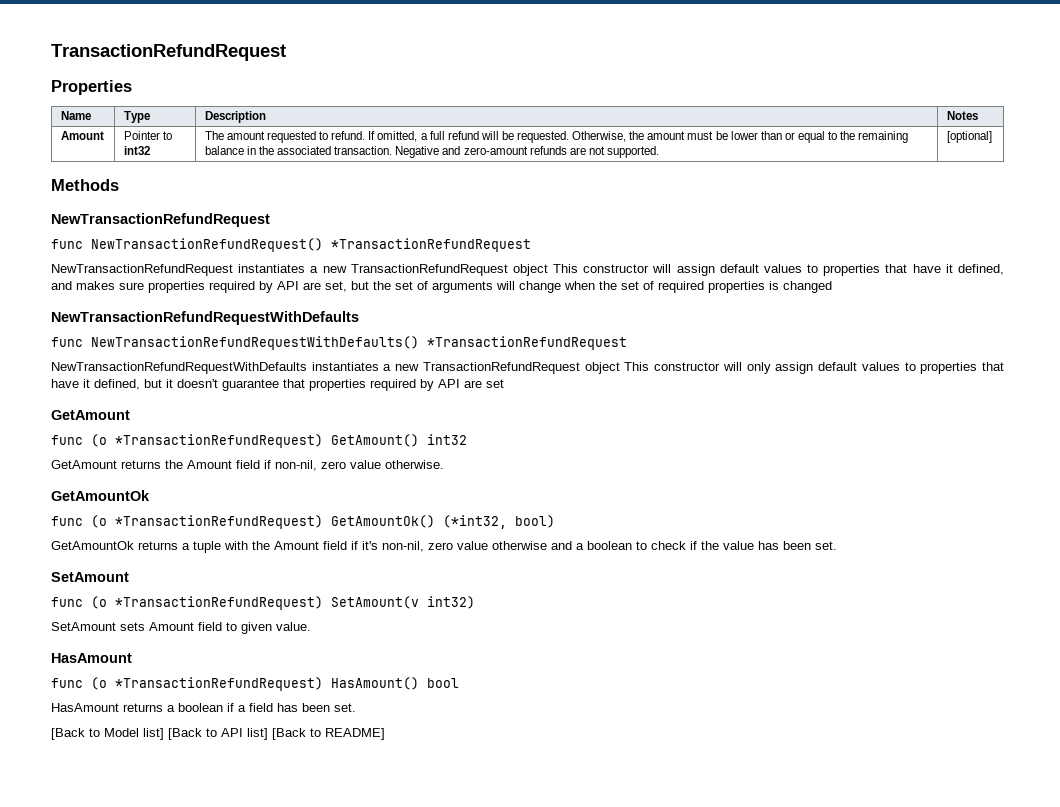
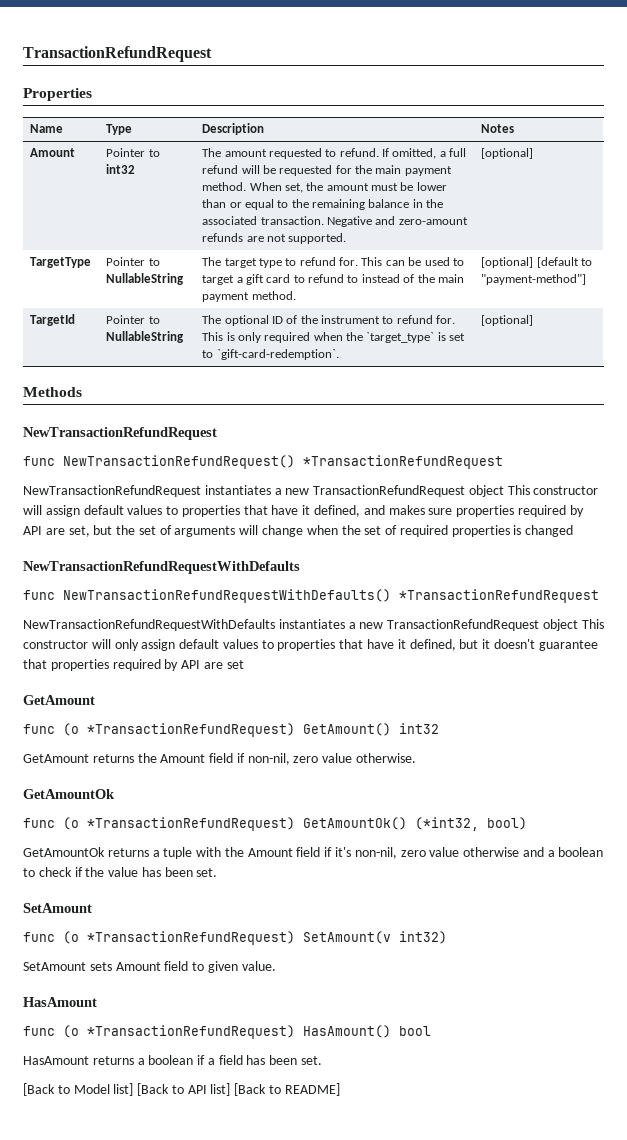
[517,131,627,143] requested. Otherwise, -> [279,165,452,176] [202,182,303,193] requested for the main payment method. When set,
(992, 137) none -> [30,257,92,268] [106,257,160,266] [106,273,185,285] [202,257,464,268] [202,274,464,285] [202,291,296,302] [481,257,592,268] [481,274,587,285] [30,314,76,326] [106,315,160,324] [106,331,185,343] [202,315,456,326] [202,332,466,343] [202,349,339,360] [481,315,534,326] // TargetType | Pointer to NullableString | The target type to refund for. This can be used to target a gift card to refund to instead of the main payment method. | [optional] [default to "payment-method"] // TargetId | Pointer to NullableString | The optional ID of the instrument to refund for. This is only required when the `target_type` is set to `gift-card-redemption`. | [optional]

